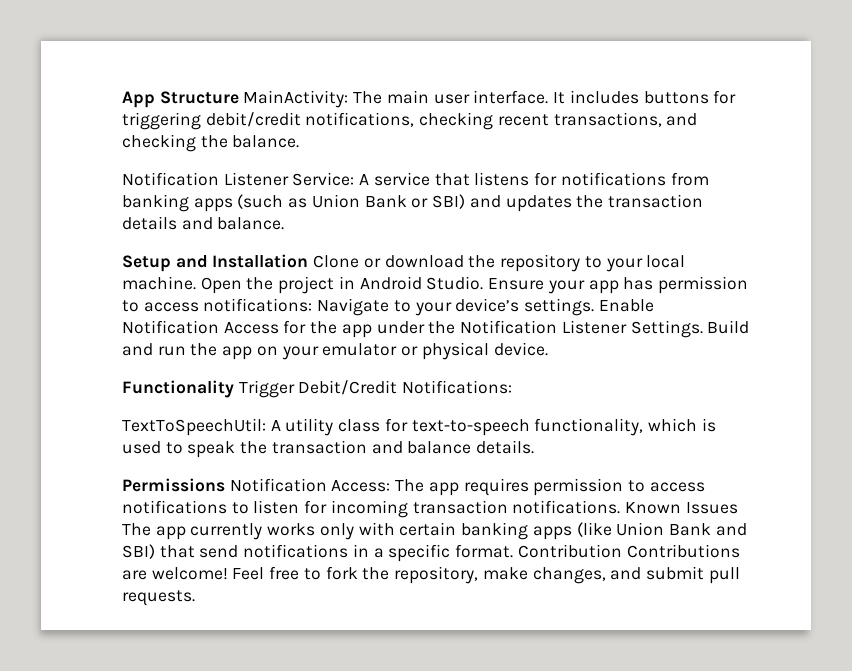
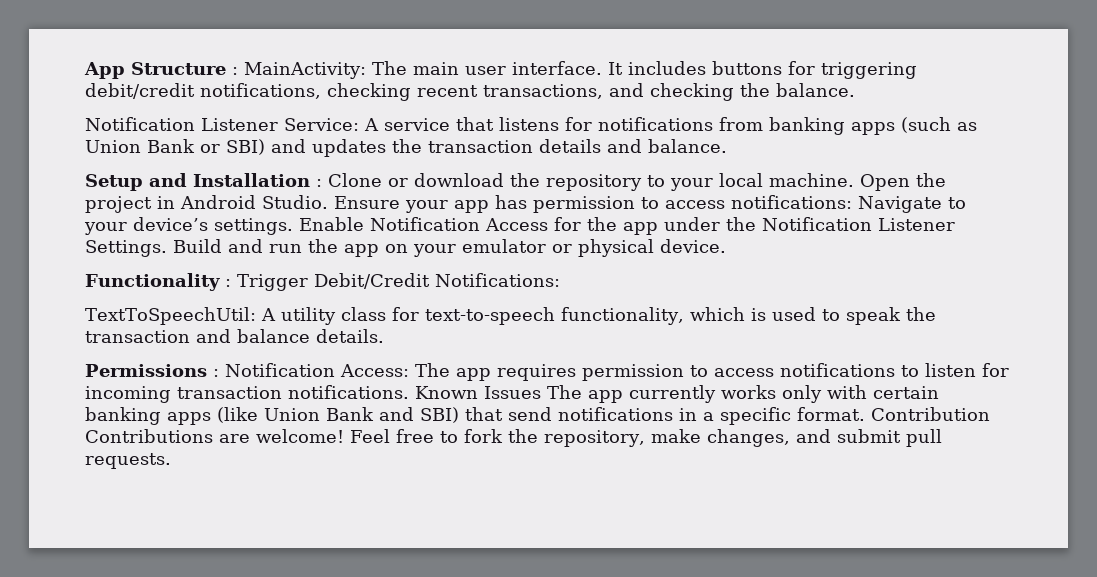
(239, 97) none -> [232,67,238,75] :
(309, 261) none -> [316,179,322,187] :
(234, 389) none -> [225,279,231,287] :
(225, 485) none -> [213,369,219,377] :

